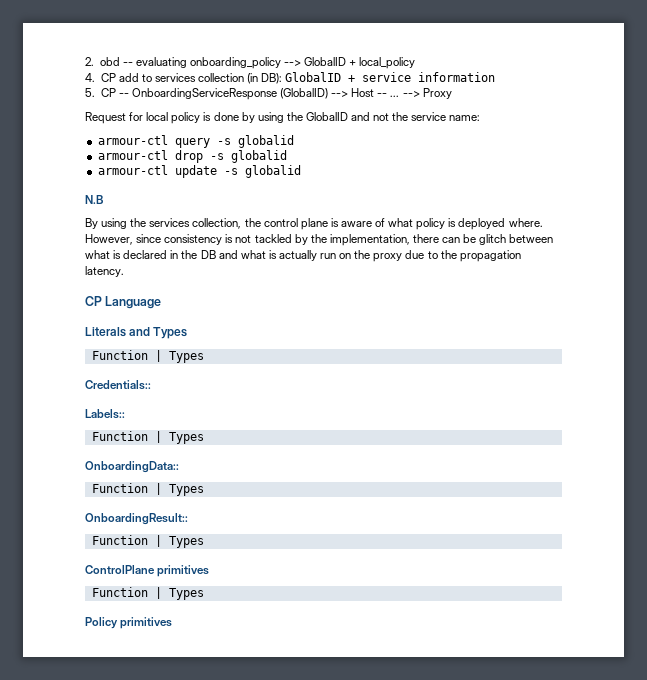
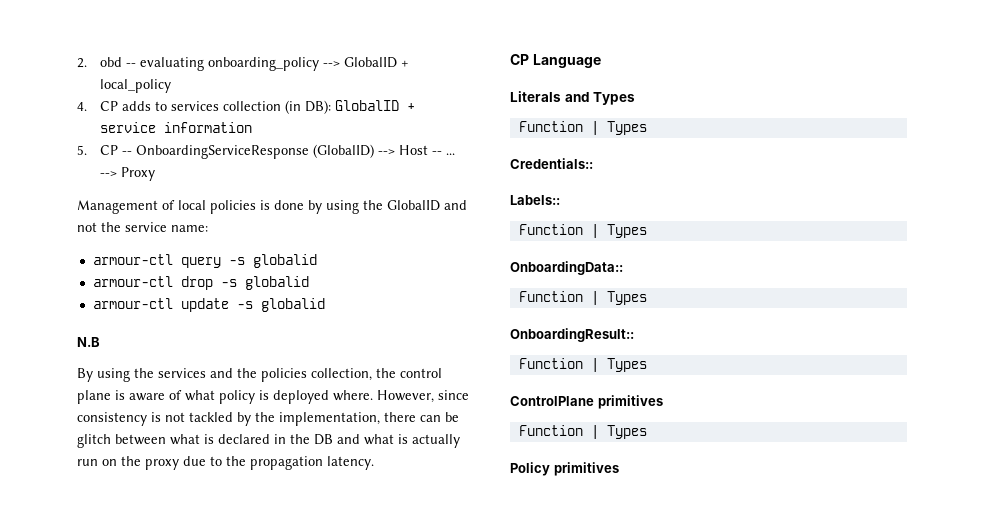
[118,73,139,82] add -> [122,101,152,111] adds
[85,112,201,124] Request for local policy -> [77,200,256,214] Management of local policies
(191, 222) none -> [210,368,307,382] and the policies

